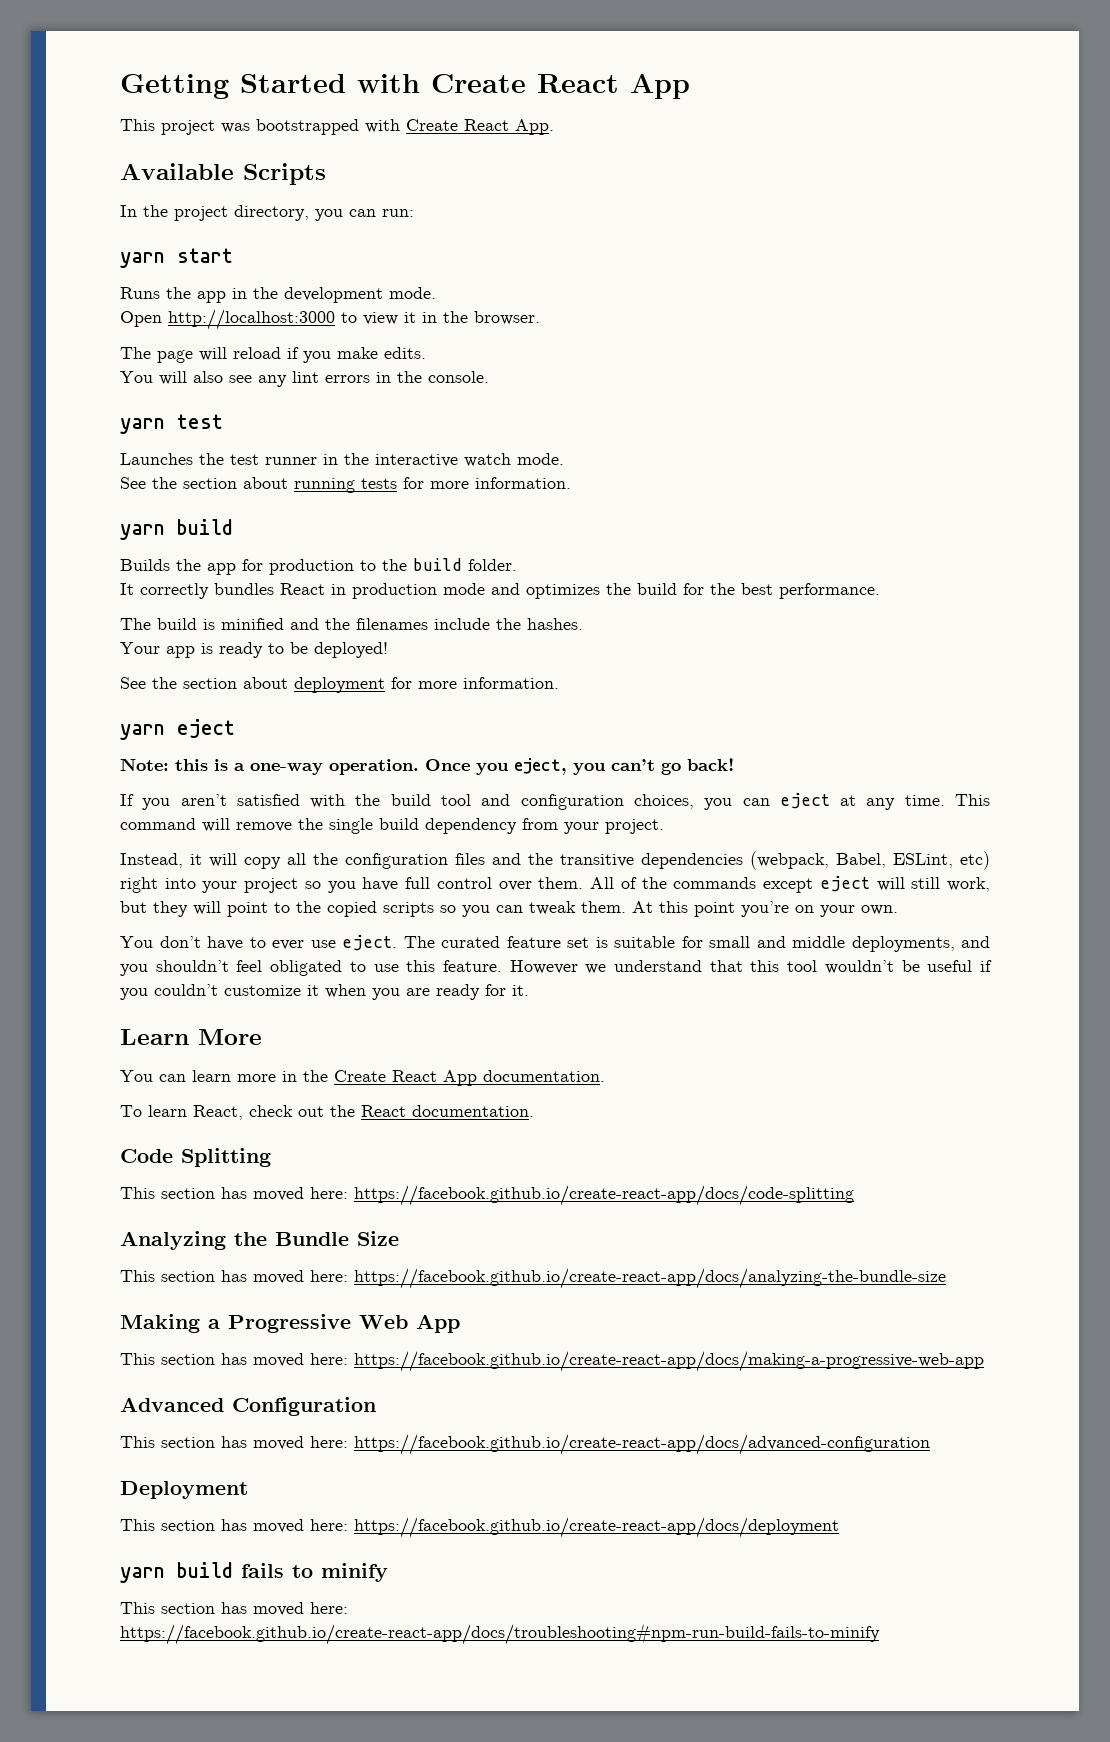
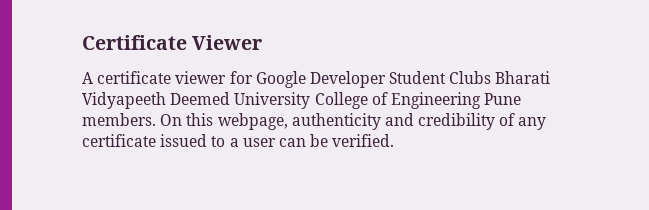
[120,74,690,99] [120,119,554,135] [120,163,326,185] [120,205,414,221] [120,248,233,268] [120,287,436,303] [120,309,540,330] [120,347,426,363] [120,371,489,387] [120,414,223,434] [120,453,564,467] [120,477,571,493] [120,519,233,540] [120,558,517,575] [120,583,880,599] [120,618,583,630] [120,642,388,658] [120,677,559,693] [120,719,235,740] [120,758,734,775] [120,793,990,810] [120,818,664,834] [120,851,990,870] [120,876,990,893] [120,901,898,917] [120,935,990,952] [120,960,993,976] [120,984,529,1000] [120,1029,262,1045] [120,1070,605,1086] [120,1105,534,1120] [120,1148,271,1167] [120,1185,854,1206] [120,1231,399,1250] [120,1268,946,1289] [120,1314,460,1333] [120,1351,984,1372] [120,1397,376,1416] [120,1434,930,1455] [120,1481,248,1499] [120,1517,839,1538] [120,1562,388,1583] [120,1602,348,1616] [120,1623,880,1645] Getting Started with Create React App // This project was bootstrapped with Create React App. // Available Scripts // In the project directory, you can run: // yarn start // Runs the app in the development mode. // Open http://localhost:3000 to view it in the browser. // The page will reload if you make edits. // You will also see any lint errors in the console. // yarn test // Launches the test runner in the interactive watch mode. // See the section about running tests for more information. // yarn build // Builds the app for production to the build folder. // It correctly bundles React in production mode and optimizes the build for the best performance. // The build is minified and the filenames include the hashes. // Your app is ready to be deployed! // See the section about deployment for more information. // yarn eject // Note: this is a one-way operation. Once you eject, you can’t go back! // If you aren’t satisfied with the build tool and configuration choices, you can eject at any time. This command will remove the single build dependency from your project. // Instead, it will copy all the configuration files and the transitive dependencies (webpack, Babel, ESLint, etc) right into your project so you have full control over them. All of the commands except eject will still work, but they will point to the copied scripts so you can tweak them. At this point you’re on your own. // You don’t have to ever use eject. The curated feature set is suitable for small and middle deployments, and you shouldn’t feel obligated to use this feature. However we understand that this tool wouldn’t be useful if you couldn’t customize it when you are ready for it. // Learn More // You can learn more in the Create React App documentation. // To learn React, check out the React documentation. // Code Splitting // This section has moved here: https://facebook.github.io/create-react-app/docs/code-splitting // Analyzing the Bundle Size // This section has moved here: https://facebook.github.io/create-react-app/docs/analyzing-the-bundle-size // Making a Progressive Web App // This section has moved here: https://facebook.github.io/create-react-app/docs/making-a-progressive-web-app // Advanced Configuration // This section has moved here: https://facebook.github.io/create-react-app/docs/advanced-configuration // Deployment // This section has moved here: https://facebook.github.io/create-react-app/docs/deployment // yarn build fails to minify // This section has moved here: https://facebook.github.io/create-react-app/docs/troubleshooting#npm-run-build-fails-to-minify -> [82,35,263,50] [82,71,551,88] [82,92,522,109] [82,113,547,130] [82,134,395,147] Certificate Viewer // A certificate viewer for Google Developer Student Clubs Bharati Vidyapeeth Deemed University College of Engineering Pune members. On this webpage, authenticity and credibility of any certificate issued to a user can be verified.

